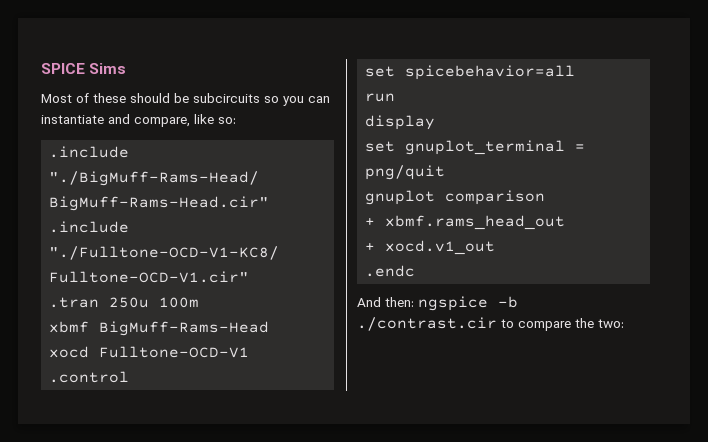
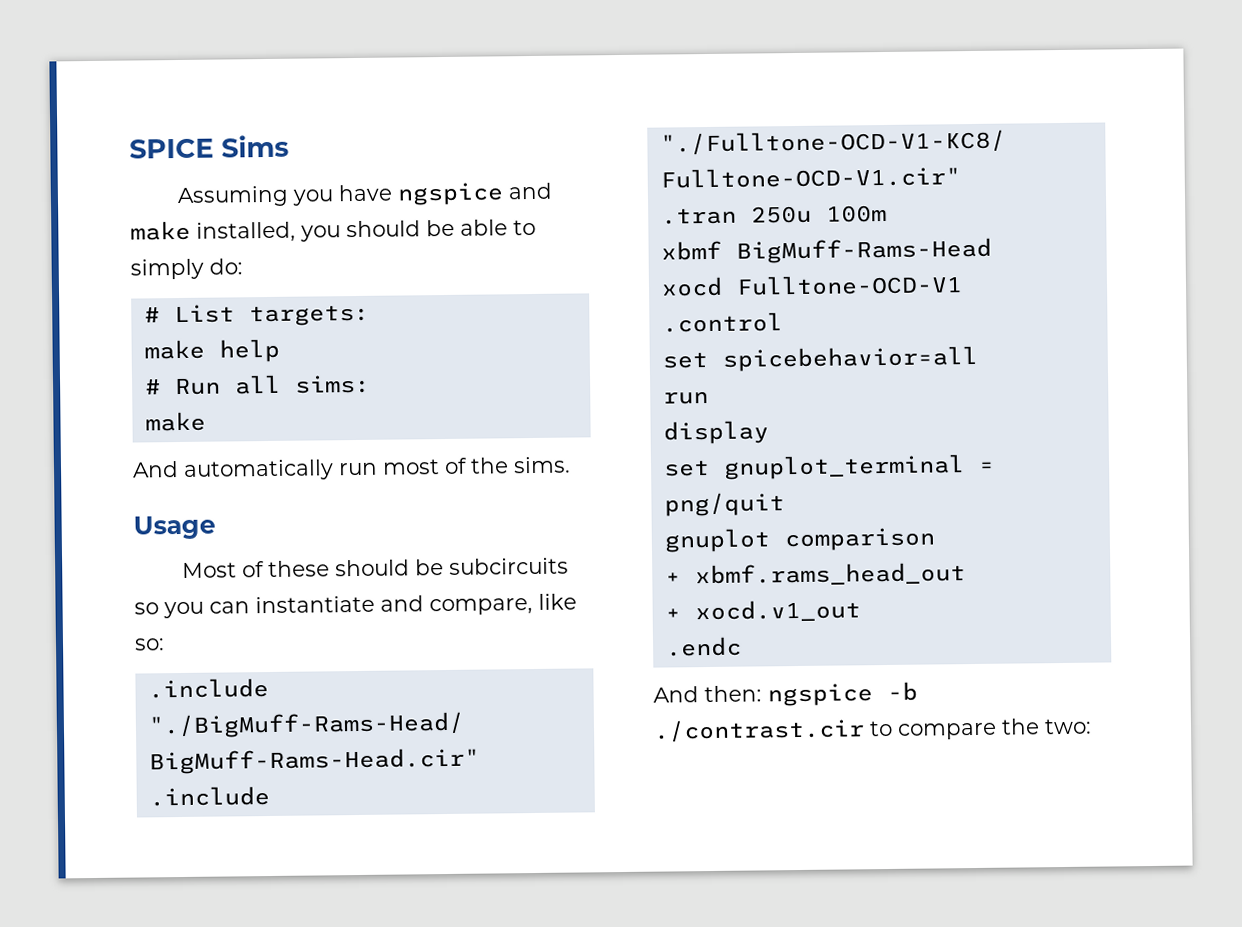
(127, 68) none -> [176,182,552,208] [130,219,536,243] [130,258,243,280] [143,304,370,327] [143,338,280,363] [144,374,371,396] [144,411,206,432] [132,456,571,481] [133,515,216,540] // Assuming you have ngspice and make installed, you should be able to simply do: // # List targets: // make help // # Run all sims: // make // And automatically run most of the sims. // Usage

